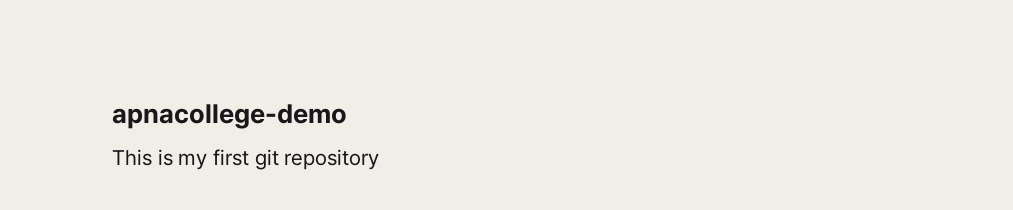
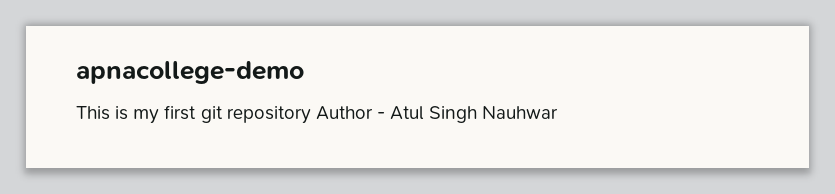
(380, 159) none -> [315,106,559,123] Author - Atul Singh Nauhwar

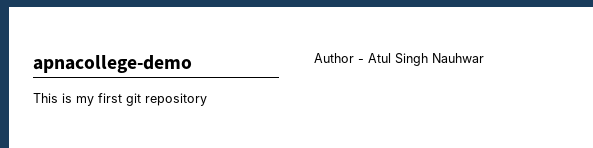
(311, 115) none -> (207, 99) //

